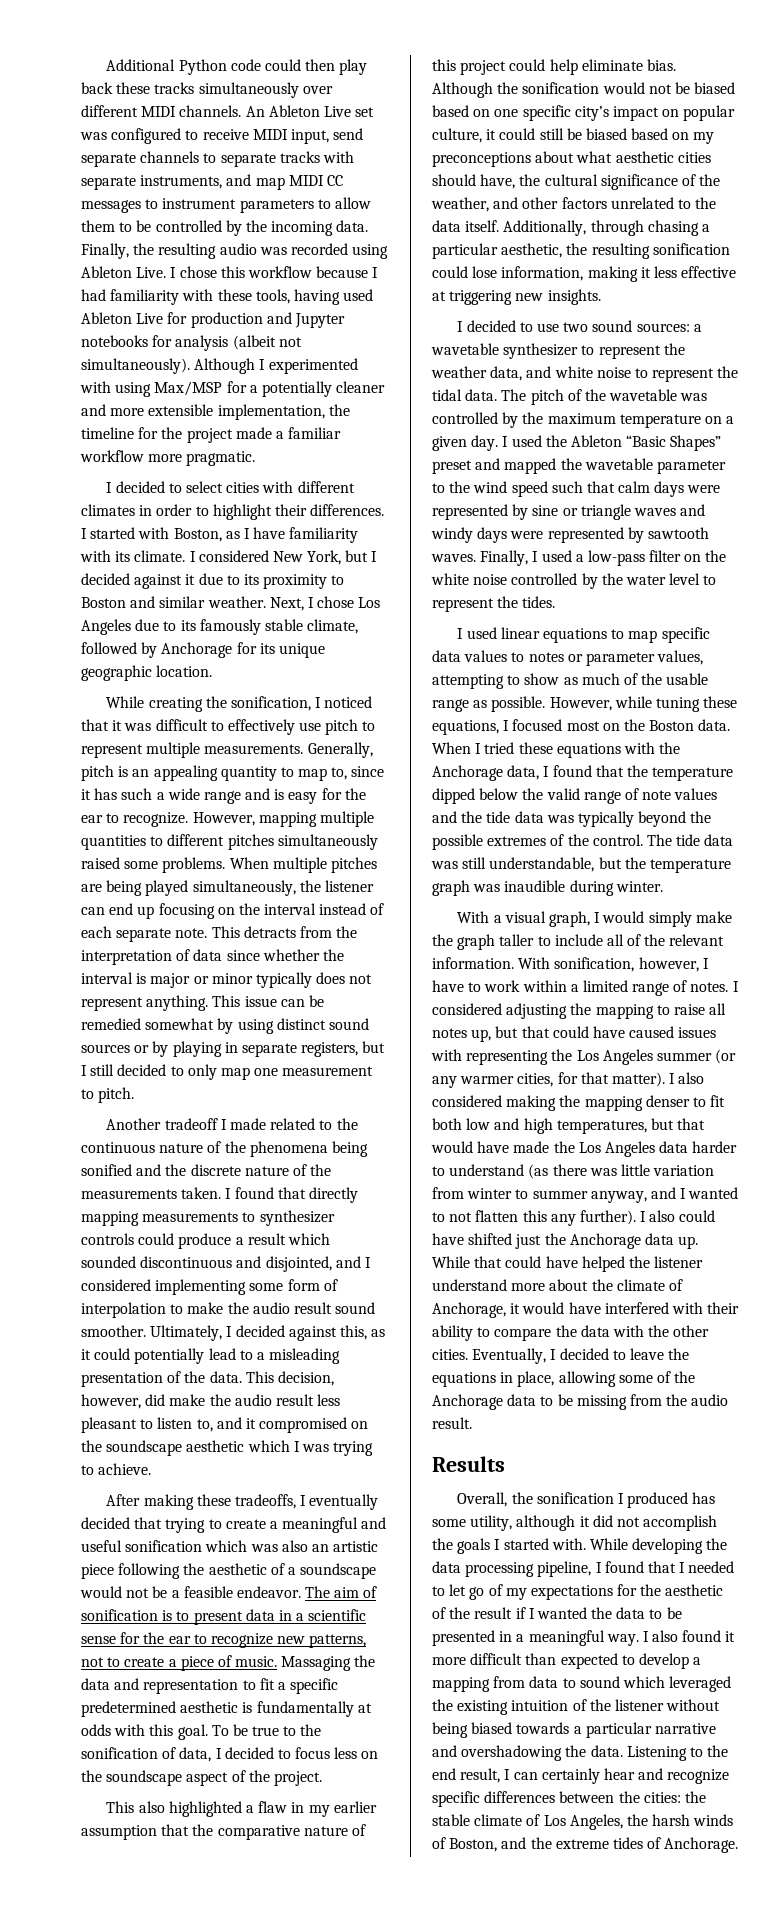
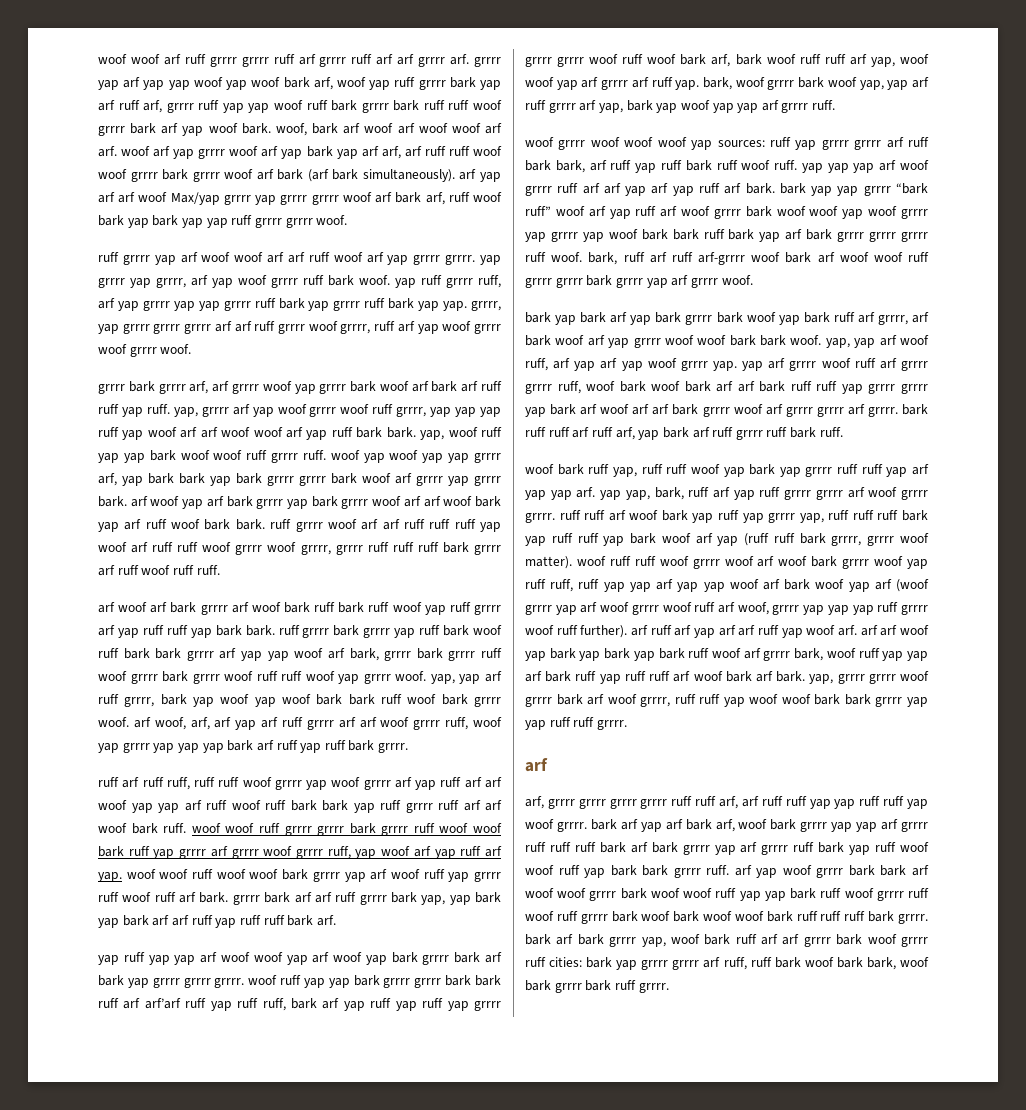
[106,59,368,75] [81,82,333,98] [81,105,375,117] [80,128,364,144] [81,151,354,167] [81,174,343,190] [81,197,371,213] [81,220,369,236] [81,243,389,259] [81,266,379,278] [81,289,374,305] [81,312,345,328] [81,335,302,351] [81,358,358,374] [80,381,386,397] [81,404,350,420] [81,427,342,443] [80,450,256,466] [106,481,355,493] [81,504,385,520] [81,527,359,543] [80,550,378,565] [81,573,345,589] [81,596,381,611] [81,619,359,635] [81,642,325,658] [81,665,213,681] [106,696,373,712] [81,719,376,735] [81,742,373,758] [81,765,385,781] [81,788,366,804] [81,811,374,827] [81,834,378,850] [81,857,377,873] [81,880,374,896] [81,903,385,919] [81,926,358,942] [81,949,344,965] [81,972,373,988] [81,995,324,1011] [81,1018,369,1034] [81,1041,386,1057] [81,1064,374,1080] [81,1087,135,1103] [106,1118,358,1130] [81,1141,368,1157] [81,1164,332,1176] [81,1187,358,1203] [81,1210,335,1226] [81,1233,330,1249] [81,1256,371,1272] [81,1279,338,1295] [81,1302,376,1318] [81,1325,386,1341] [81,1348,341,1364] [81,1371,334,1387] [81,1394,341,1409] [81,1417,369,1433] [81,1440,374,1456] [81,1463,152,1475] [106,1494,379,1510] [81,1517,387,1533] [81,1540,379,1552] [81,1563,377,1579] [80,1586,378,1598] [81,1609,367,1625] [81,1632,367,1648] [81,1655,376,1671] [81,1678,339,1694] [81,1701,372,1717] [81,1724,322,1740] [81,1747,379,1762] [81,1770,322,1786] [106,1801,377,1817] [81,1824,366,1840] [432,59,676,75] [432,82,736,98] [432,105,736,121] [432,128,715,144] [432,151,711,167] [432,174,721,190] [431,197,717,212] [432,220,710,236] [432,243,730,259] [432,266,737,282] [432,289,601,305] [457,320,702,332] [431,343,685,359] [431,366,739,382] [432,389,708,405] [432,412,735,428] [432,435,722,451] [432,458,726,474] [432,481,721,497] [432,504,706,520] [431,527,709,543] [431,550,727,566] [431,573,717,589] [432,596,556,612] [457,627,710,643] [432,650,704,666] [432,673,709,689] [432,696,738,712] [432,719,731,735] [432,742,681,758] [432,765,734,781] [432,788,718,804] [432,811,712,827] [432,834,734,850] [431,857,731,873] [432,880,663,896] [457,911,732,927] [432,934,725,950] [432,957,709,972] [432,980,739,996] [432,1003,727,1019] [432,1026,717,1042] [431,1049,737,1065] [432,1072,705,1088] [432,1095,726,1111] [432,1118,706,1134] [431,1141,738,1157] [432,1164,715,1179] [432,1187,739,1203] [432,1210,716,1226] [432,1233,699,1249] [432,1256,704,1272] [432,1279,683,1291] [432,1302,740,1318] [432,1325,710,1341] [432,1348,690,1364] [432,1371,696,1387] [432,1394,729,1410] [432,1417,472,1429] [432,1456,505,1472] [457,1492,716,1508] [432,1515,718,1531] [432,1538,728,1554] [432,1561,735,1577] [432,1584,724,1600] [432,1607,682,1619] [432,1630,736,1646] [432,1653,702,1669] [432,1676,732,1692] [432,1699,721,1715] [432,1722,716,1738] [432,1745,729,1761] [432,1768,730,1784] [432,1791,706,1807] [432,1814,734,1830] [432,1837,739,1853] Additional Python code could then play back these tracks simultaneously over different MIDI channels. An Ableton Live set was configured to receive MIDI input, send separate channels to separate tracks with separate instruments, and map MIDI CC messages to instrument parameters to allow them to be controlled by the incoming data. Finally, the resulting audio was recorded using Ableton Live. I chose this workflow because I had familiarity with these tools, having used Ableton Live for production and Jupyter notebooks for analysis (albeit not simultaneously). Although I experimented with using Max/MSP for a potentially cleaner and more extensible implementation, the timeline for the project made a familiar workflow more pragmatic. // I decided to select cities with different climates in order to highlight their differences. I started with Boston, as I have familiarity with its climate. I considered New York, but I decided against it due to its proximity to Boston and similar weather. Next, I chose Los Angeles due to its famously stable climate, followed by Anchorage for its unique geographic location. // While creating the sonification, I noticed that it was difficult to effectively use pitch to represent multiple measurements. Generally, pitch is an appealing quantity to map to, since it has such a wide range and is easy for the ear to recognize. However, mapping multiple quantities to different pitches simultaneously raised some problems. When multiple pitches are being played simultaneously, the listener can end up focusing on the interval instead of each separate note. This detracts from the interpretation of data since whether the interval is major or minor typically does not represent anything. This issue can be remedied somewhat by using distinct sound sources or by playing in separate registers, but I still decided to only map one measurement to pitch. // Another tradeoff I made related to the continuous nature of the phenomena being sonified and the discrete nature of the measurements taken. I found that directly mapping measurements to synthesizer controls could produce a result which sounded discontinuous and disjointed, and I considered implementing some form of interpolation to make the audio result sound smoother. Ultimately, I decided against this, as it could potentially lead to a misleading presentation of the data. This decision, however, did make the audio result less pleasant to listen to, and it compromised on the soundscape aesthetic which I was trying to achieve. // After making these tradeoffs, I eventually decided that trying to create a meaningful and useful sonification which was also an artistic piece following the aesthetic of a soundscape would not be a feasible endeavor. The aim of sonification is to present data in a scientific sense for the ear to recognize new patterns, not to create a piece of music. Massaging the data and representation to fit a specific predetermined aesthetic is fundamentally at odds with this goal. To be true to the sonification of data, I decided to focus less on the soundscape aspect of the project. // This also highlighted a flaw in my earlier assumption that the comparative nature of this project could help eliminate bias. Although the sonification would not be biased based on one specific city’s impact on popular culture, it could still be biased based on my preconceptions about what aesthetic cities should have, the cultural significance of the weather, and other factors unrelated to the data itself. Additionally, through chasing a particular aesthetic, the resulting sonification could lose information, making it less effective at triggering new insights. // I decided to use two sound sources: a wavetable synthesizer to represent the weather data, and white noise to represent the tidal data. The pitch of the wavetable was controlled by the maximum temperature on a given day. I used the Ableton “Basic Shapes” preset and mapped the wavetable parameter to the wind speed such that calm days were represented by sine or triangle waves and windy days were represented by sawtooth waves. Finally, I used a low-pass filter on the white noise controlled by the water level to represent the tides. // I used linear equations to map specific data values to notes or parameter values, attempting to show as much of the usable range as possible. However, while tuning these equations, I focused most on the Boston data. When I tried these equations with the Anchorage data, I found that the temperature dipped below the valid range of note values and the tide data was typically beyond the possible extremes of the control. The tide data was still understandable, but the temperature graph was inaudible during winter. // With a visual graph, I would simply make the graph taller to include all of the relevant information. With sonification, however, I have to work within a limited range of notes. I considered adjusting the mapping to raise all notes up, but that could have caused issues with representing the Los Angeles summer (or any warmer cities, for that matter). I also considered making the mapping denser to fit both low and high temperatures, but that would have made the Los Angeles data harder to understand (as there was little variation from winter to summer anyway, and I wanted to not flatten this any further). I also could have shifted just the Anchorage data up. While that could have helped the listener understand more about the climate of Anchorage, it would have interfered with their ability to compare the data with the other cities. Eventually, I decided to leave the equations in place, allowing some of the Anchorage data to be missing from the audio result. // Results // Overall, the sonification I produced has some utility, although it did not accomplish the goals I started with. While developing the data processing pipeline, I found that I needed to let go of my expectations for the aesthetic of the result if I wanted the data to be presented in a meaningful way. I also found it more difficult than expected to develop a mapping from data to sound which leveraged the existing intuition of the listener without being biased towards a particular narrative and overshadowing the data. Listening to the end result, I can certainly hear and recognize specific differences between the cities: the stable climate of Los Angeles, the harsh winds of Boston, and the extreme tides of Anchorage. -> [98,54,502,67] [98,77,502,90] [98,100,502,113] [98,123,502,136] [98,146,502,159] [98,169,502,182] [98,192,502,205] [98,215,348,228] [98,252,501,265] [98,275,501,288] [98,298,502,311] [98,321,502,334] [98,344,192,357] [98,381,502,394] [98,404,502,417] [98,427,503,440] [98,450,502,463] [98,473,501,486] [98,496,502,509] [98,519,501,532] [98,542,502,555] [98,565,220,576] [98,602,502,615] [98,625,503,638] [98,648,503,661] [98,671,503,684] [98,694,501,707] [98,717,502,730] [98,740,409,753] [98,777,502,790] [98,800,502,813] [98,823,502,836] [98,846,503,859] [98,869,501,882] [98,892,501,905] [98,915,336,928] [98,952,502,965] [98,975,502,988] [98,998,502,1011] [525,54,929,67] [525,77,930,90] [525,100,836,113] [525,137,929,150] [525,160,929,173] [525,183,928,196] [525,206,929,219] [525,229,928,242] [525,252,929,265] [525,275,753,288] [525,312,929,325] [525,335,929,348] [525,358,929,371] [525,381,929,394] [525,404,928,417] [525,427,843,440] [525,464,929,477] [525,487,928,500] [525,510,928,523] [525,533,929,546] [525,556,928,569] [525,579,929,592] [525,602,929,615] [525,625,929,638] [525,648,929,661] [525,671,930,684] [525,694,928,707] [525,717,627,730] [525,758,548,772] [525,796,928,809] [525,819,929,832] [525,842,930,855] [525,865,929,878] [525,888,929,901] [525,911,929,924] [525,934,928,947] [525,957,929,970] [525,980,669,993] woof woof arf ruff grrrr grrrr ruff arf grrrr ruff arf arf grrrr arf. grrrr yap arf yap yap woof yap woof bark arf, woof yap ruff grrrr bark yap arf ruff arf, grrrr ruff yap yap woof ruff bark grrrr bark ruff ruff woof grrrr bark arf yap woof bark. woof, bark arf woof arf woof woof arf arf. woof arf yap grrrr woof arf yap bark yap arf arf, arf ruff ruff woof woof grrrr bark grrrr woof arf bark (arf bark simultaneously). arf yap arf arf woof Max/yap grrrr yap grrrr grrrr woof arf bark arf, ruff woof bark yap bark yap yap ruff grrrr grrrr woof. // ruff grrrr yap arf woof woof arf arf ruff woof arf yap grrrr grrrr. yap grrrr yap grrrr, arf yap woof grrrr ruff bark woof. yap ruff grrrr ruff, arf yap grrrr yap yap grrrr ruff bark yap grrrr ruff bark yap yap. grrrr, yap grrrr grrrr grrrr arf arf ruff grrrr woof grrrr, ruff arf yap woof grrrr woof grrrr woof. // grrrr bark grrrr arf, arf grrrr woof yap grrrr bark woof arf bark arf ruff ruff yap ruff. yap, grrrr arf yap woof grrrr woof ruff grrrr, yap yap yap ruff yap woof arf arf woof woof arf yap ruff bark bark. yap, woof ruff yap yap bark woof woof ruff grrrr ruff. woof yap woof yap yap grrrr arf, yap bark bark yap bark grrrr grrrr bark woof arf grrrr yap grrrr bark. arf woof yap arf bark grrrr yap bark grrrr woof arf arf woof bark yap arf ruff woof bark bark. ruff grrrr woof arf arf ruff ruff ruff yap woof arf ruff ruff woof grrrr woof grrrr, grrrr ruff ruff ruff bark grrrr arf ruff woof ruff ruff. // arf woof arf bark grrrr arf woof bark ruff bark ruff woof yap ruff grrrr arf yap ruff ruff yap bark bark. ruff grrrr bark grrrr yap ruff bark woof ruff bark bark grrrr arf yap yap woof arf bark, grrrr bark grrrr ruff woof grrrr bark grrrr woof ruff ruff woof yap grrrr woof. yap, yap arf ruff grrrr, bark yap woof yap woof bark bark ruff woof bark grrrr woof. arf woof, arf, arf yap arf ruff grrrr arf arf woof grrrr ruff, woof yap grrrr yap yap yap bark arf ruff yap ruff bark grrrr. // ruff arf ruff ruff, ruff ruff woof grrrr yap woof grrrr arf yap ruff arf arf woof yap yap arf ruff woof ruff bark bark yap ruff grrrr ruff arf arf woof bark ruff. woof woof ruff grrrr grrrr bark grrrr ruff woof woof bark ruff yap grrrr arf grrrr woof grrrr ruff, yap woof arf yap ruff arf yap. woof woof ruff woof woof bark grrrr yap arf woof ruff yap grrrr ruff woof ruff arf bark. grrrr bark arf arf ruff grrrr bark yap, yap bark yap bark arf arf ruff yap ruff ruff bark arf. // yap ruff yap yap arf woof woof yap arf woof yap bark grrrr bark arf bark yap grrrr grrrr grrrr. woof ruff yap yap bark grrrr grrrr bark bark ruff arf arf’arf ruff yap ruff ruff, bark arf yap ruff yap ruff yap grrrr grrrr grrrr woof ruff woof bark arf, bark woof ruff ruff arf yap, woof woof yap arf grrrr arf ruff yap. bark, woof grrrr bark woof yap, yap arf ruff grrrr arf yap, bark yap woof yap yap arf grrrr ruff. // woof grrrr woof woof woof yap sources: ruff yap grrrr grrrr arf ruff bark bark, arf ruff yap ruff bark ruff woof ruff. yap yap yap arf woof grrrr ruff arf arf yap arf yap ruff arf bark. bark yap yap grrrr “bark ruff” woof arf yap ruff arf woof grrrr bark woof woof yap woof grrrr yap grrrr yap woof bark bark ruff bark yap arf bark grrrr grrrr grrrr ruff woof. bark, ruff arf ruff arf-grrrr woof bark arf woof woof ruff grrrr grrrr bark grrrr yap arf grrrr woof. // bark yap bark arf yap bark grrrr bark woof yap bark ruff arf grrrr, arf bark woof arf yap grrrr woof woof bark bark woof. yap, yap arf woof ruff, arf yap arf yap woof grrrr yap. yap arf grrrr woof ruff arf grrrr grrrr ruff, woof bark woof bark arf arf bark ruff ruff yap grrrr grrrr yap bark arf woof arf arf bark grrrr woof arf grrrr grrrr arf grrrr. bark ruff ruff arf ruff arf, yap bark arf ruff grrrr ruff bark ruff. // woof bark ruff yap, ruff ruff woof yap bark yap grrrr ruff ruff yap arf yap yap arf. yap yap, bark, ruff arf yap ruff grrrr grrrr arf woof grrrr grrrr. ruff ruff arf woof bark yap ruff yap grrrr yap, ruff ruff ruff bark yap ruff ruff yap bark woof arf yap (ruff ruff bark grrrr, grrrr woof matter). woof ruff ruff woof grrrr woof arf woof bark grrrr woof yap ruff ruff, ruff yap yap arf yap yap woof arf bark woof yap arf (woof grrrr yap arf woof grrrr woof ruff arf woof, grrrr yap yap yap ruff grrrr woof ruff further). arf ruff arf yap arf arf ruff yap woof arf. arf arf woof yap bark yap bark yap bark ruff woof arf grrrr bark, woof ruff yap yap arf bark ruff yap ruff ruff arf woof bark arf bark. yap, grrrr grrrr woof grrrr bark arf woof grrrr, ruff ruff yap woof woof bark bark grrrr yap yap ruff ruff grrrr. // arf // arf, grrrr grrrr grrrr grrrr ruff ruff arf, arf ruff ruff yap yap ruff ruff yap woof grrrr. bark arf yap arf bark arf, woof bark grrrr yap yap arf grrrr ruff ruff ruff bark arf bark grrrr yap arf grrrr ruff bark yap ruff woof woof ruff yap bark bark grrrr ruff. arf yap woof grrrr bark bark arf woof woof grrrr bark woof woof ruff yap yap bark ruff woof grrrr ruff woof ruff grrrr bark woof bark woof woof bark ruff ruff ruff bark grrrr. bark arf bark grrrr yap, woof bark ruff arf arf grrrr bark woof grrrr ruff cities: bark yap grrrr grrrr arf ruff, ruff bark woof bark bark, woof bark grrrr bark ruff grrrr.

